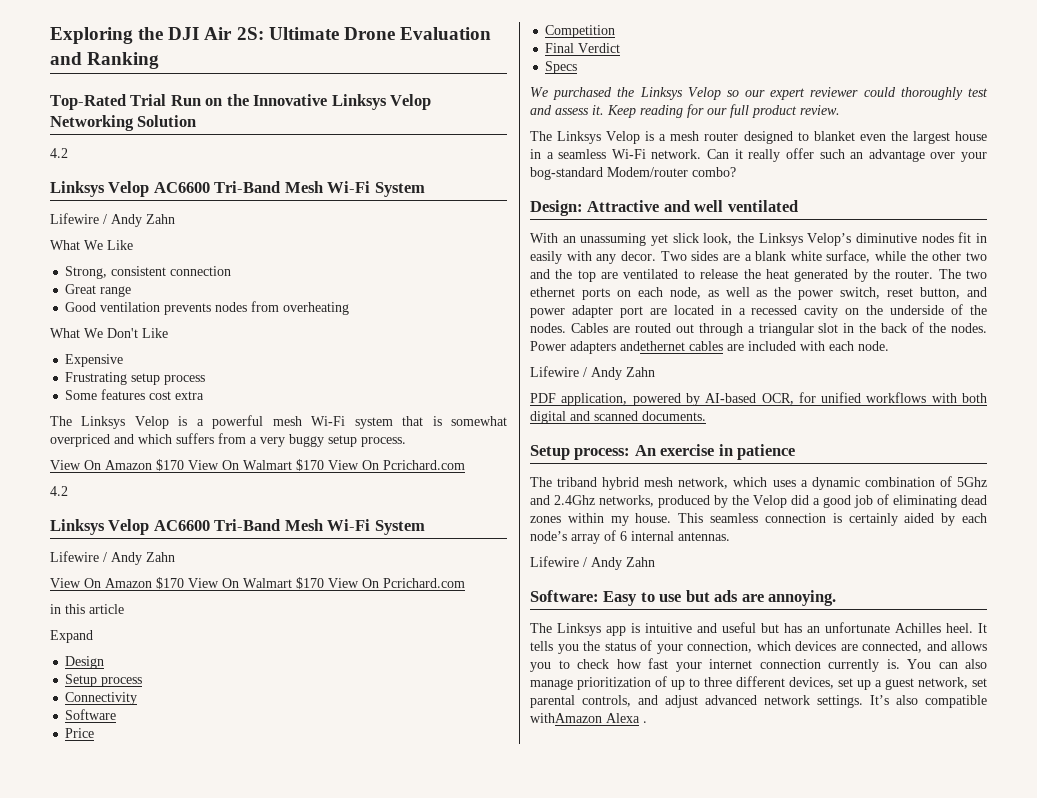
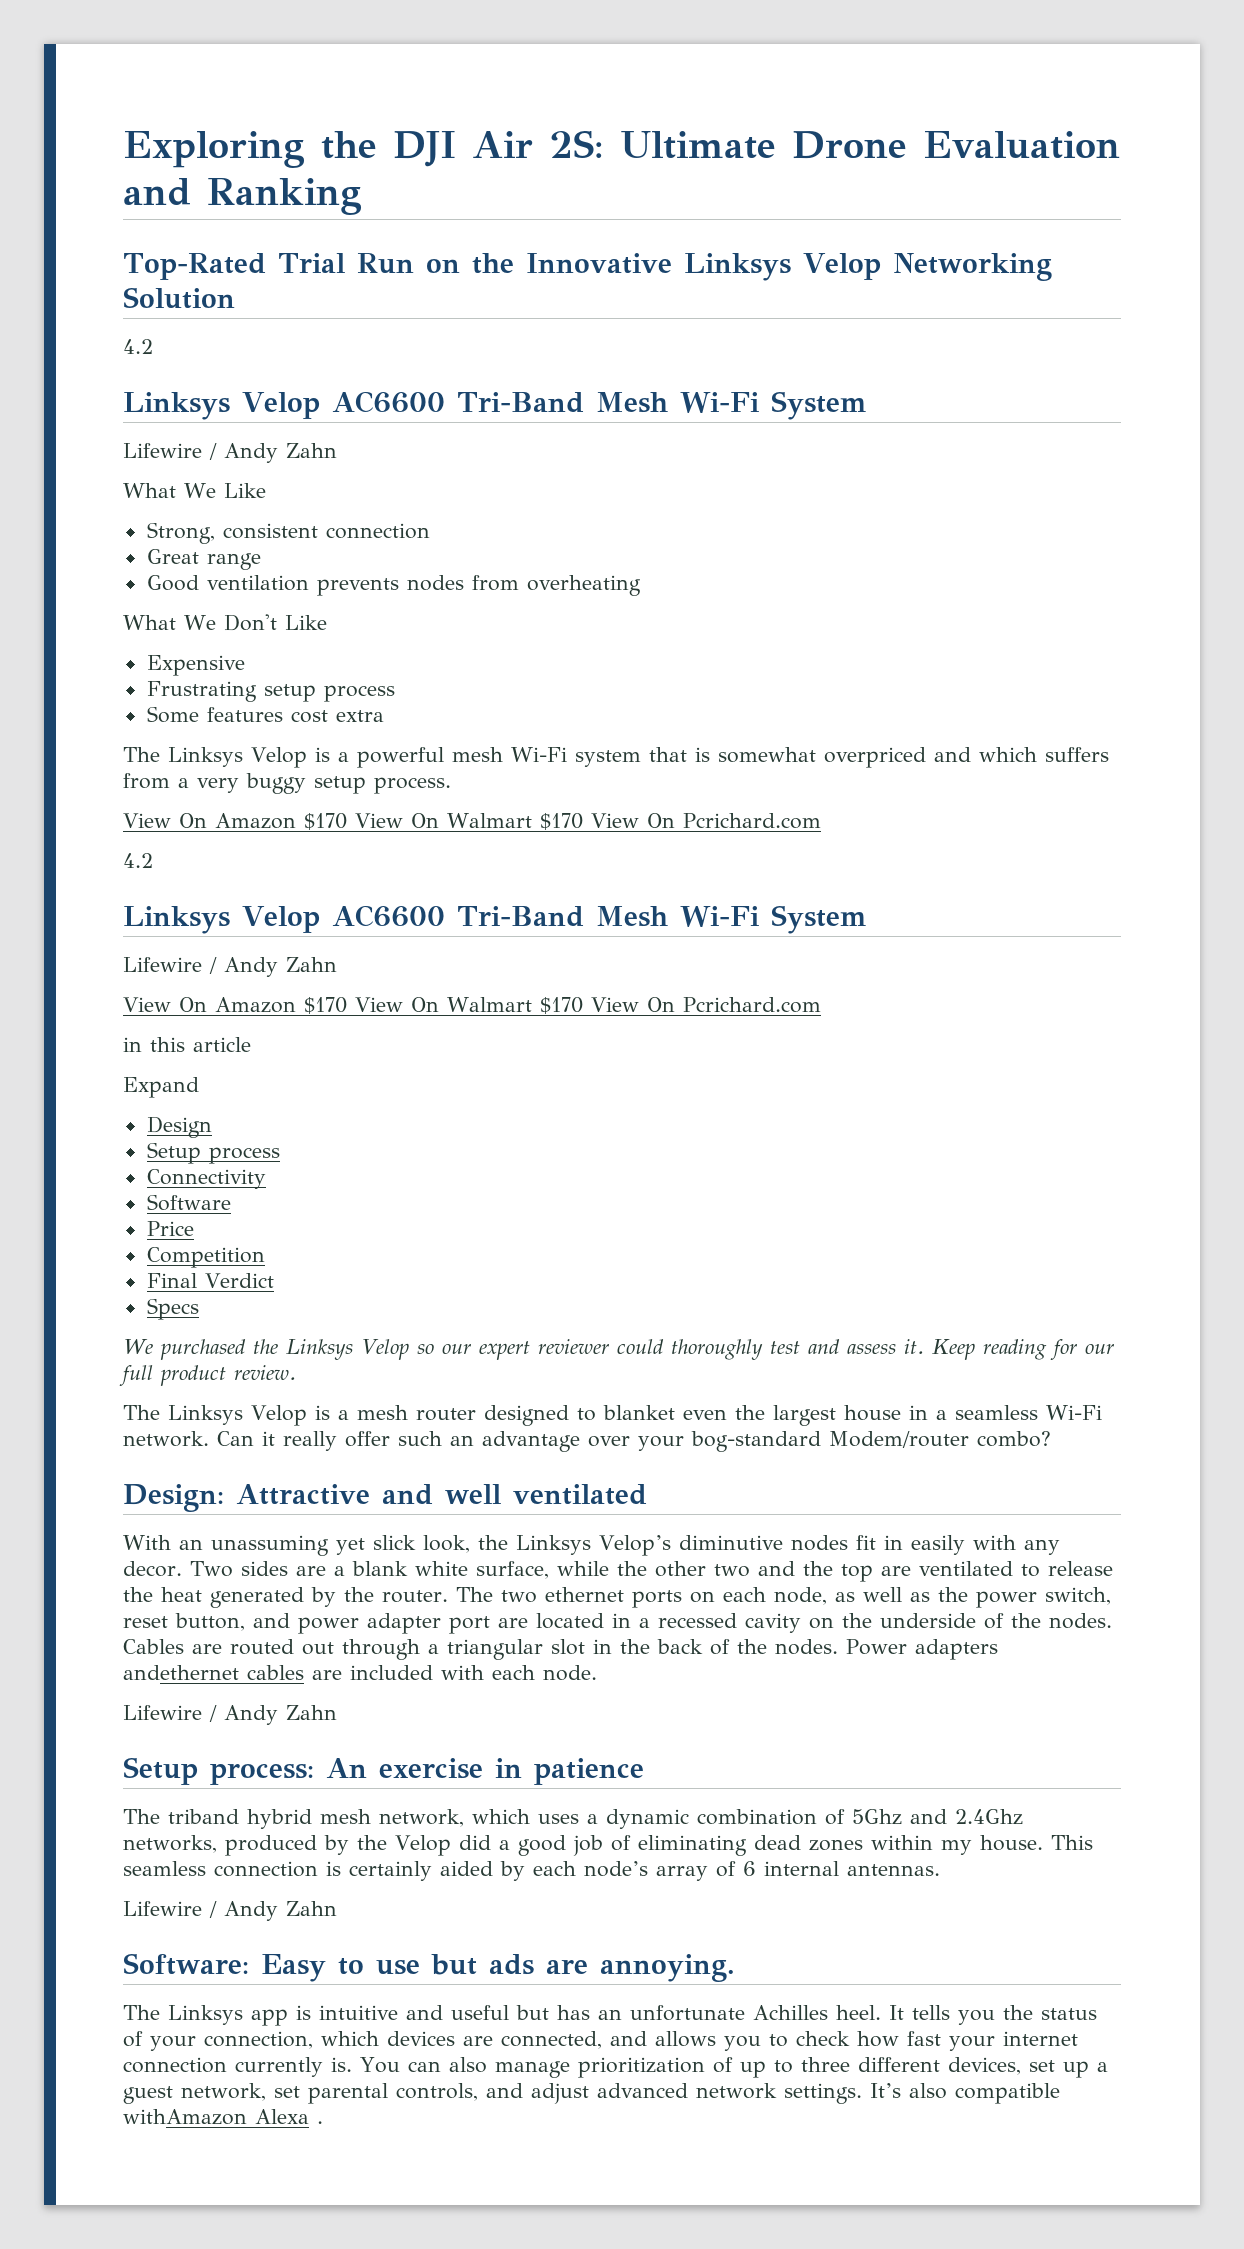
[530,392,987,406] [530,411,706,424] // PDF application, powered by AI-based OCR, for unified workflows with both digital and scanned documents. -> (337, 1712) none

